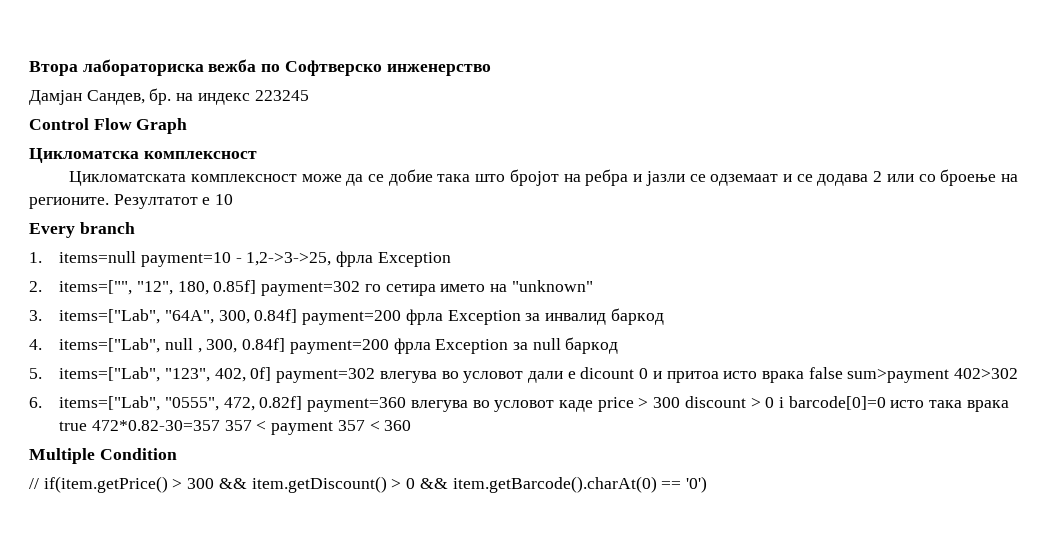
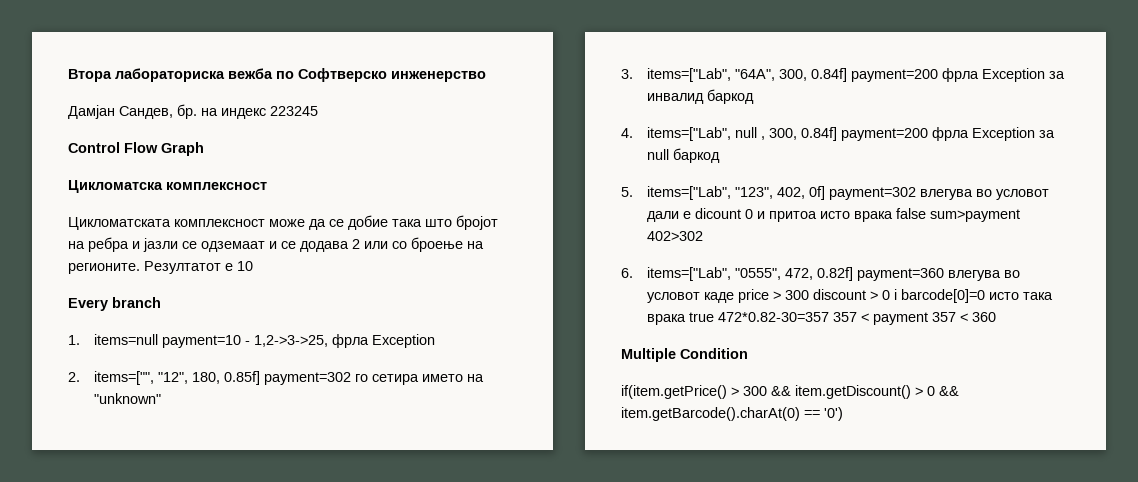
[29,478,39,489] // -> (748, 353) none

